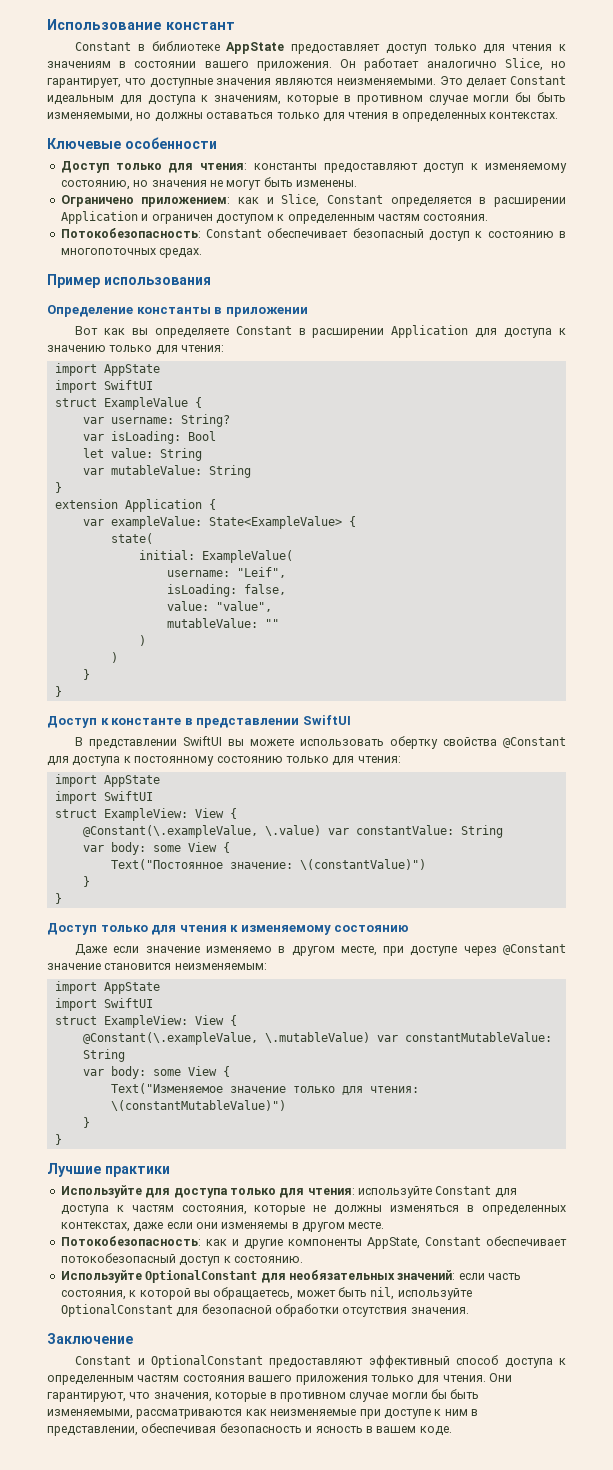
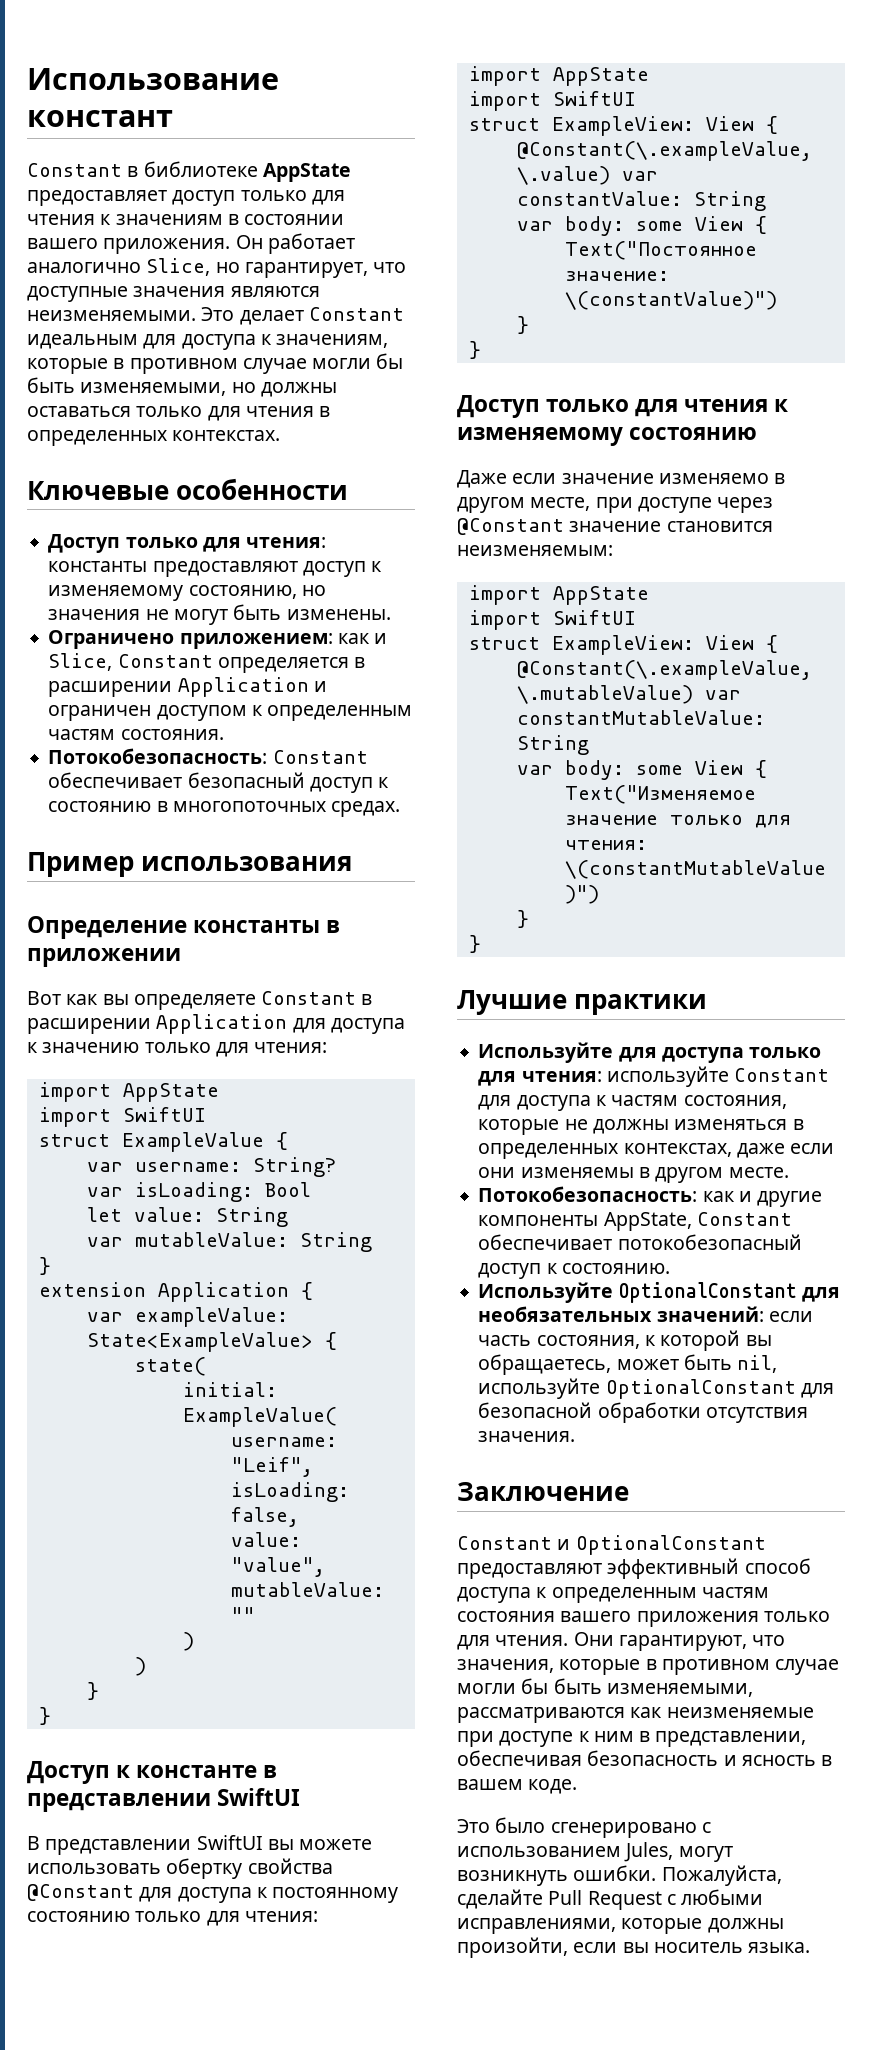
(452, 1431) none -> [457,1817,711,1838] [457,1842,733,1862] [457,1865,782,1886] [457,1889,764,1910] [457,1918,784,1934] [457,1937,811,1958] // Это было сгенерировано с использованием Jules, могут возникнуть ошибки. Пожалуйста, сделайте Pull Request с любыми исправлениями, которые должны произойти, если вы носитель языка.

